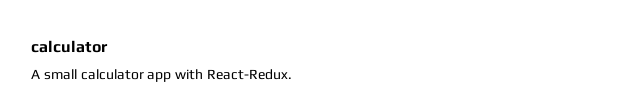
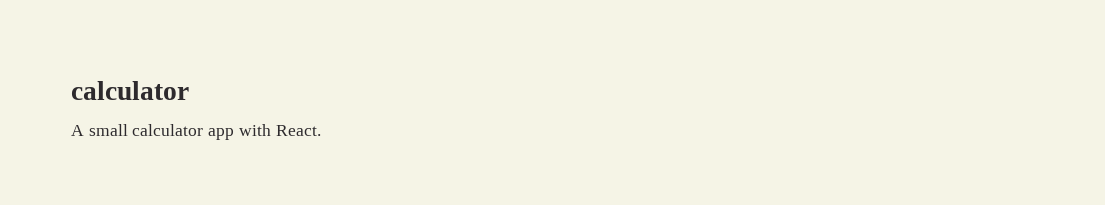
[206,69,292,80] React-Redux. -> [275,125,321,136] React.

